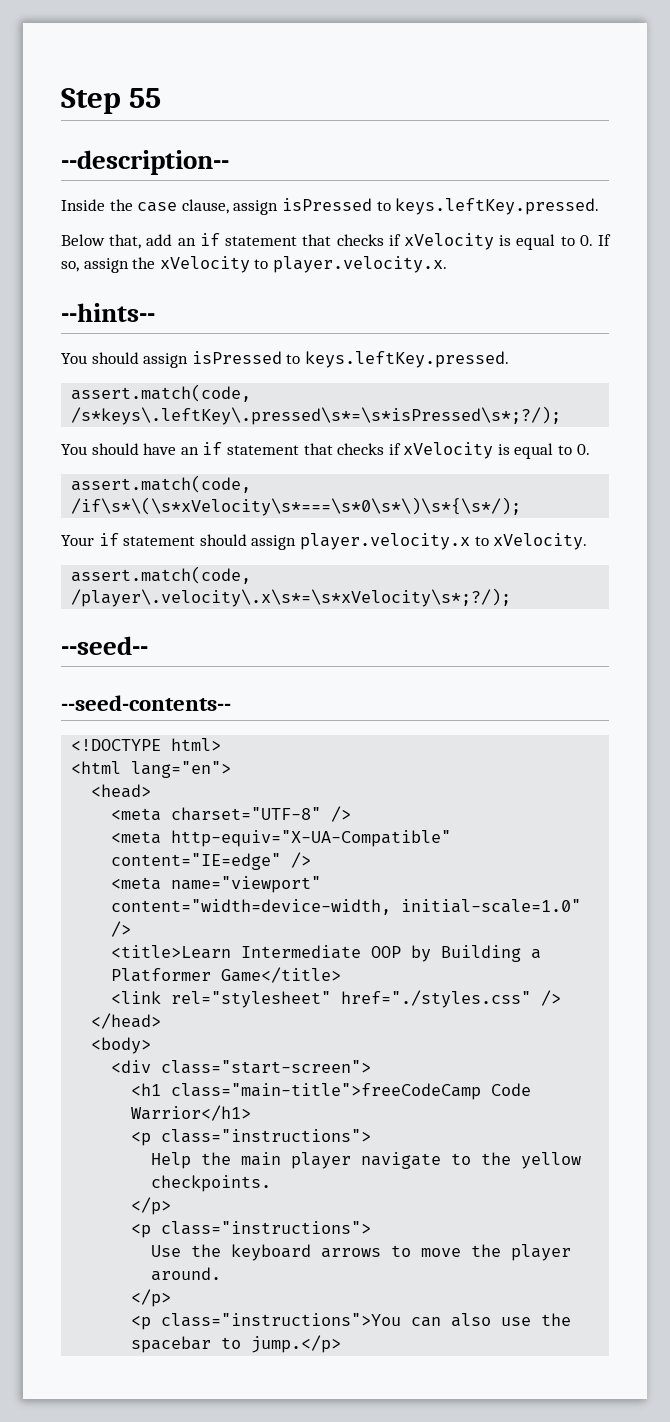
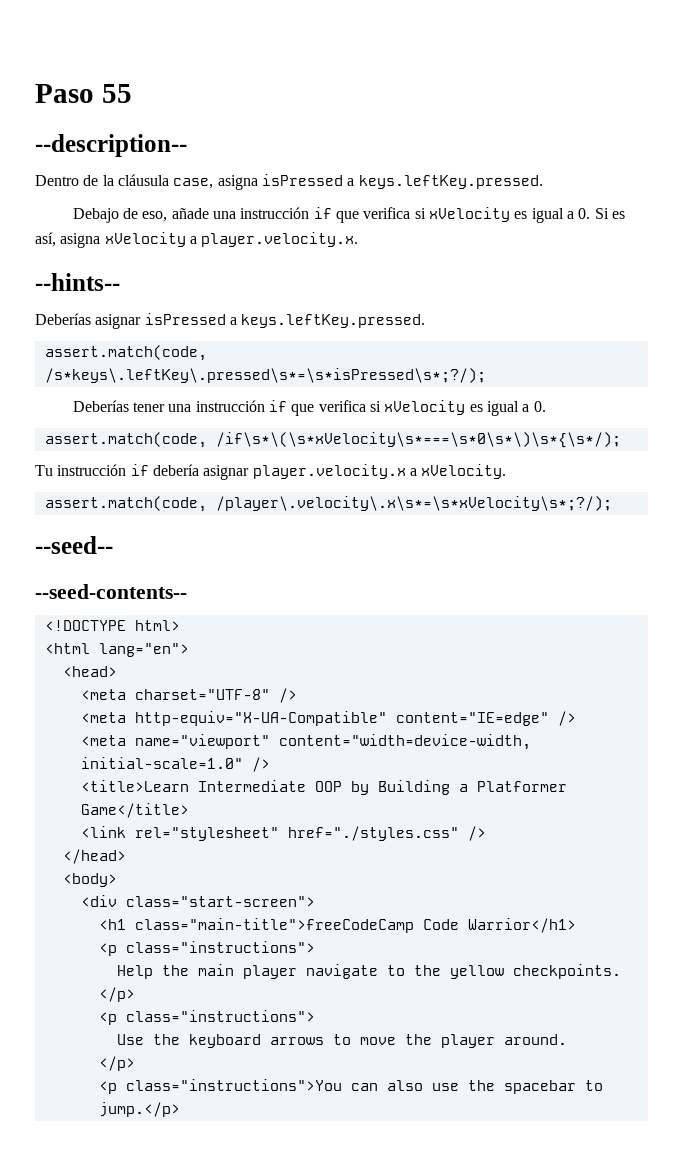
[61,88,121,114] Step -> [35,84,94,103] Paso
[61,198,600,215] [61,233,611,250] [61,256,447,273] [61,303,155,322] [61,351,509,368] [71,384,252,402] [71,406,562,425] [61,442,590,459] [71,475,252,493] [71,497,522,516] [61,533,489,550] Inside the case clause, assign isPressed to keys.leftKey.pressed. // Below that, add an if statement that checks if xVelocity is equal to 0. If so, assign the xVelocity to player.velocity.x. // --hints-- // You should assign isPressed to keys.leftKey.pressed. // assert.match(code, /s*keys\.leftKey\.pressed\s*=\s*isPressed\s*;?/); // You should have an if statement that checks if xVelocity is equal to 0. // assert.match(code, /if\s*\(\s*xVelocity\s*===\s*0\s*\)\s*{\s*/); // Your if statement should assign player.velocity.x to -> [35,174,543,190] [72,207,625,223] [35,232,359,248] [35,273,120,291] [35,313,426,329] [44,345,207,361] [44,368,486,383] [72,400,546,416] [44,432,621,448] [35,464,417,480] Dentro de la cláusula case, asigna isPressed a keys.leftKey.pressed. // Debajo de eso, añade una instrucción if que verifica si xVelocity es igual a 0. Si es así, asigna xVelocity a player.velocity.x. // --hints-- // Deberías asignar isPressed a keys.leftKey.pressed. // assert.match(code, /s*keys\.leftKey\.pressed\s*=\s*isPressed\s*;?/); // Deberías tener una instrucción if que verifica si xVelocity es igual a 0. // assert.match(code, /if\s*\(\s*xVelocity\s*===\s*0\s*\)\s*{\s*/); // Tu instrucción if debería asignar player.velocity.x a

